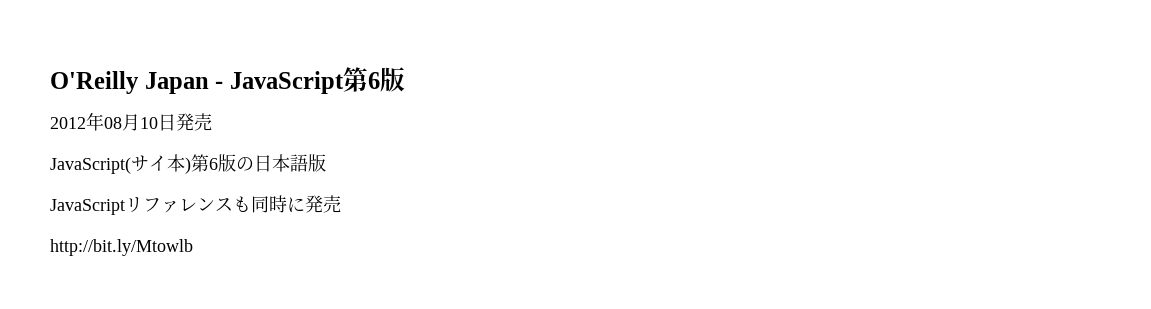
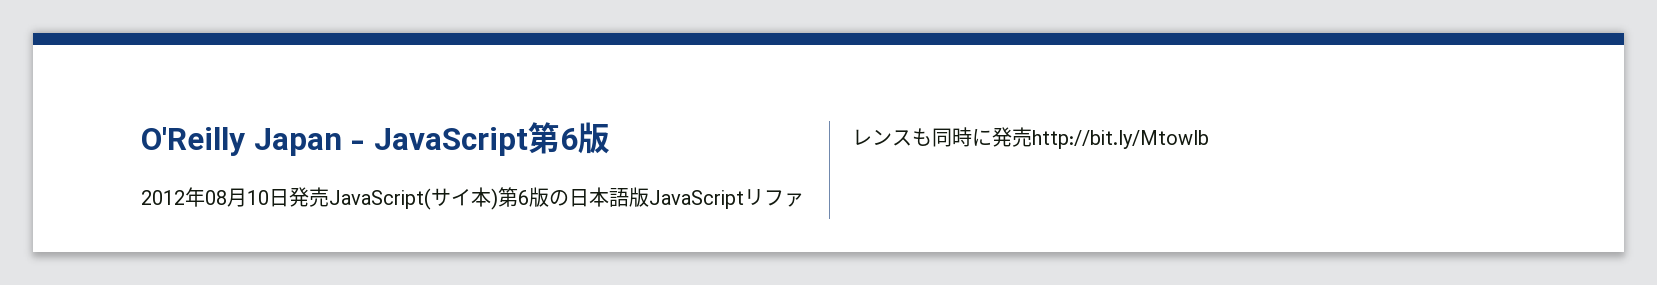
(212, 122) // -> (329, 197) none
(326, 163) // -> (649, 197) none
(341, 204) // -> (1032, 137) none

